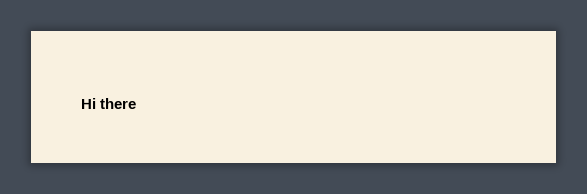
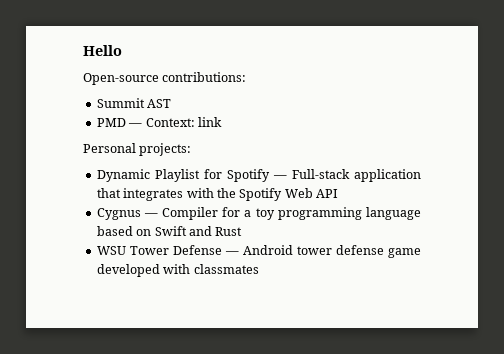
[81,98,137,109] Hi there -> [83,45,122,56] [83,72,247,85] [96,98,172,108] [96,117,222,127] [83,143,192,156] [96,169,421,182] [96,188,338,201] [96,207,421,220] [96,226,243,236] [96,245,421,258] [96,264,259,277] Hello // Open-source contributions: // Summit AST // PMD — Context: link // Personal projects: // Dynamic Playlist for Spotify — Full-stack application that integrates with the Spotify Web API // Cygnus — Compiler for a toy programming language based on Swift and Rust // WSU Tower Defense — Android tower defense game developed with classmates

